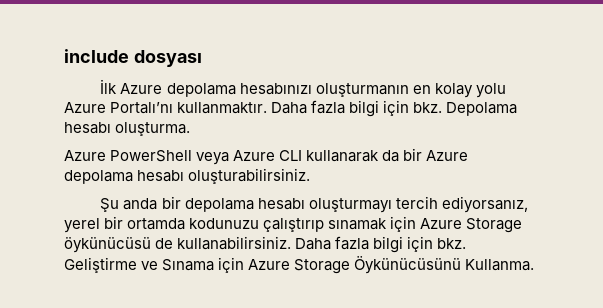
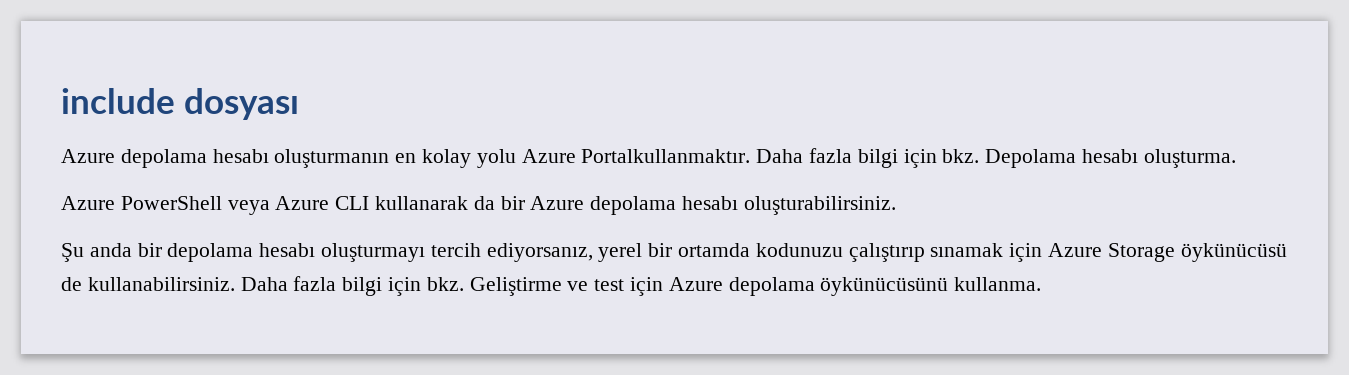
[100,79,312,97] İlk Azure depolama hesabınızı -> [61,149,269,168] Azure depolama hesabı
[110,102,268,114] Portalı’nı kullanmaktır. -> [581,149,751,163] Portalkullanmaktır.
[162,256,535,274] Sınama için Azure Storage Öykünücüsünü Kullanma. -> [594,277,1042,296] test için Azure depolama öykünücüsünü kullanma.

